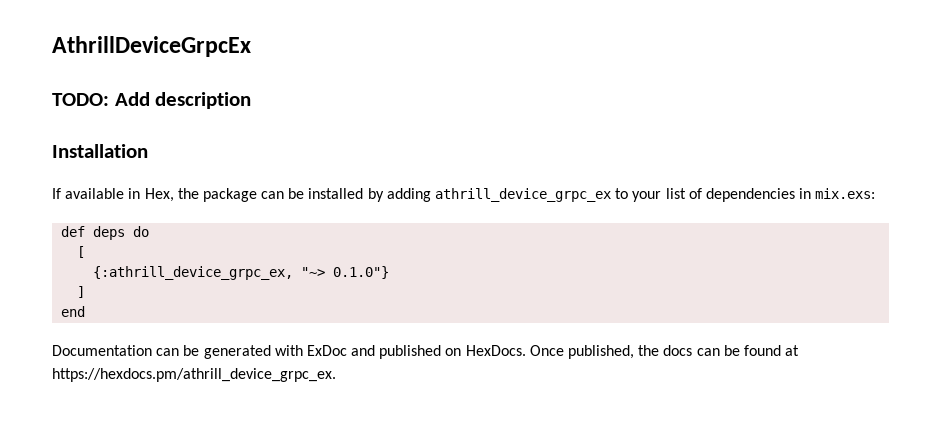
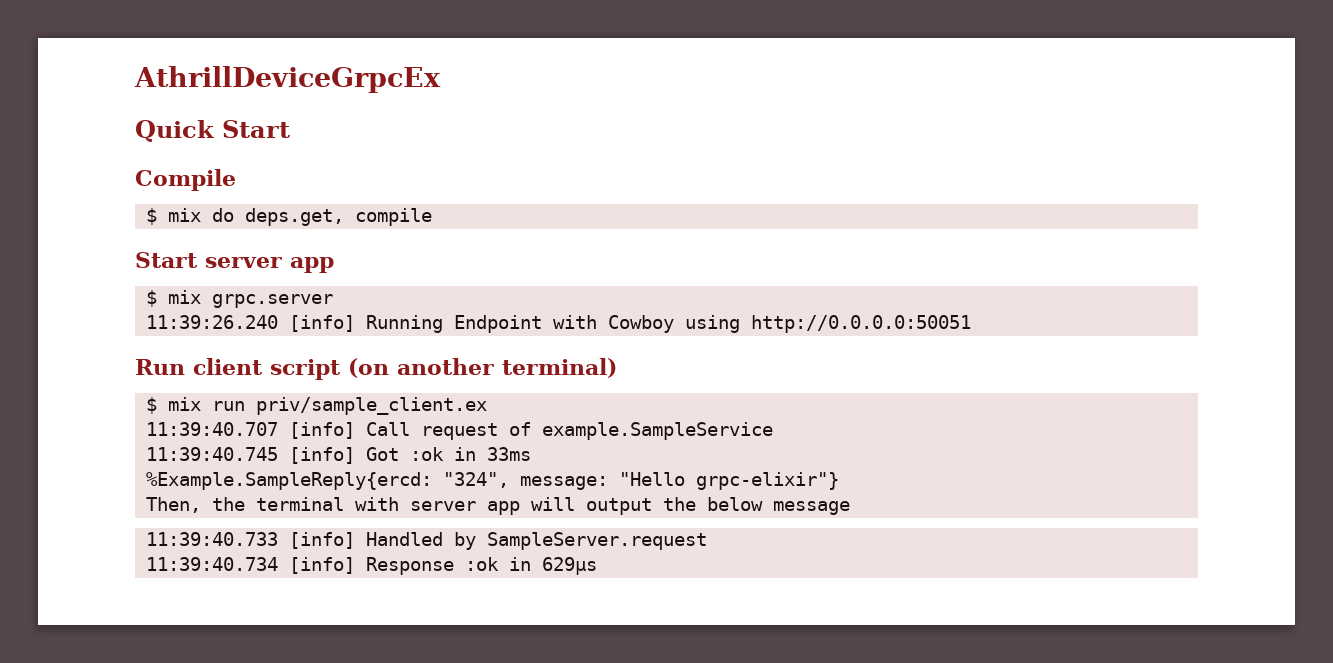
[52,92,252,109] [52,144,148,158] [52,188,876,202] [61,226,150,240] [77,246,86,258] [93,266,390,280] [77,286,86,298] [61,306,86,317] [52,345,800,359] [52,368,336,382] TODO: Add description // Installation // If available in Hex, the package can be installed by adding athrill_device_grpc_ex to your list of dependencies in mix.exs: // def deps do // [ // {:athrill_device_grpc_ex, "~> 0.1.0"} // ] // end // Documentation can be generated with ExDoc and published on HexDocs. Once published, the docs can be found at https://hexdocs.pm/athrill_device_grpc_ex. -> [135,120,290,142] [135,169,236,191] [146,208,433,226] [135,252,334,273] [146,290,334,308] [146,315,972,333] [135,358,617,380] [146,397,488,415] [146,422,774,440] [146,447,532,464] [146,472,840,490] [146,497,851,515] [146,532,708,550] [146,557,598,575] Quick Start // Compile // $ mix do deps.get, compile // Start server app // $ mix grpc.server // 11:39:26.240 [info] Running Endpoint with Cowboy using http://0.0.0.0:50051 // Run client script (on another terminal) // $ mix run priv/sample_client.ex // 11:39:40.707 [info] Call request of example.SampleService // 11:39:40.745 [info] Got :ok in 33ms // %Example.SampleReply{ercd: "324", message: "Hello grpc-elixir"} // Then, the terminal with server app will output the below message // 11:39:40.733 [info] Handled by SampleServer.request // 11:39:40.734 [info] Response :ok in 629µs

